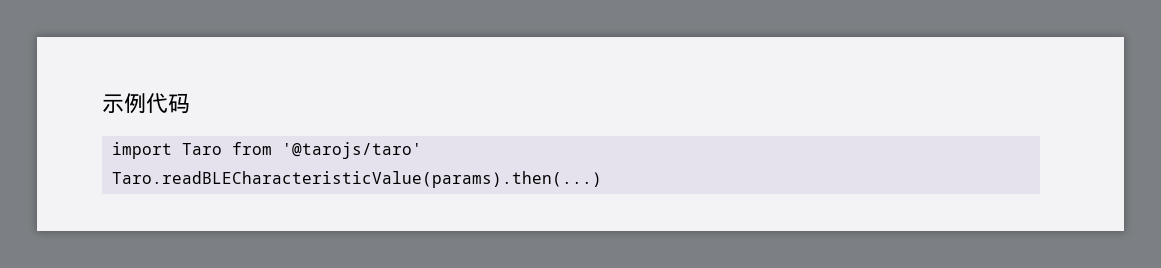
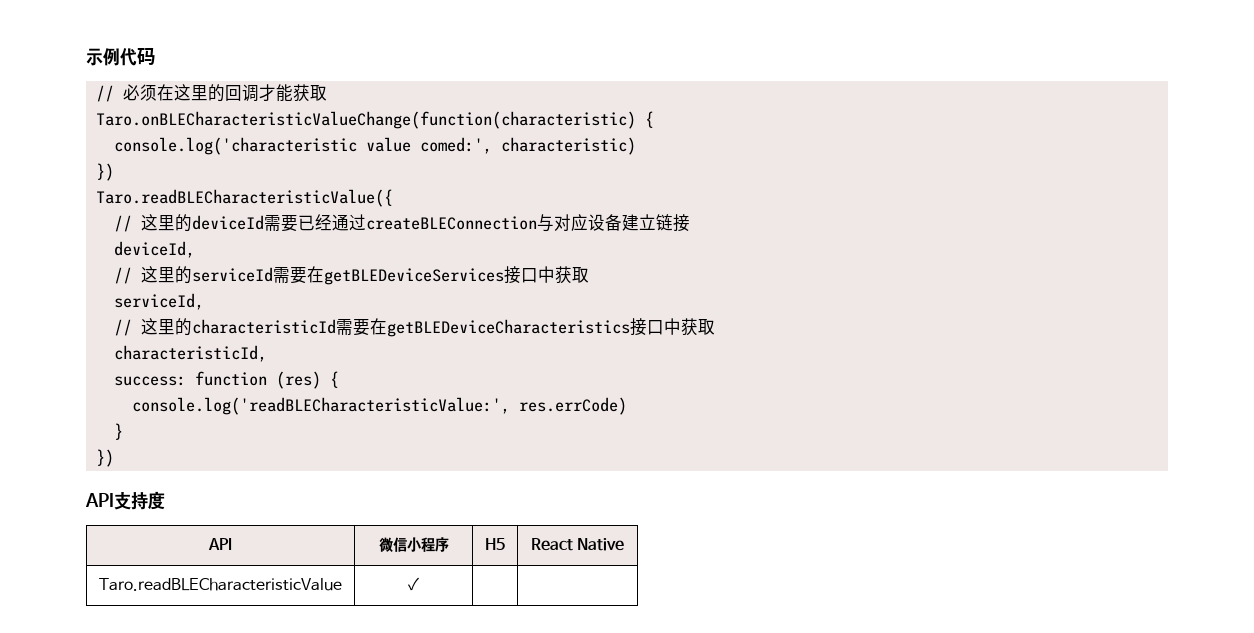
[111,142,422,159] [111,171,602,188] import Taro from '@tarojs/taro' // Taro.readBLECharacteristicValue(params).then(...) -> [95,84,327,102] [95,111,654,129] [113,137,636,155] [95,163,114,181] [95,189,393,207] [113,214,690,232] [113,241,195,258] [113,266,589,285] [113,293,204,310] [113,318,715,337] [113,345,267,362] [113,371,339,389] [131,397,627,415] [113,423,123,440] [95,449,114,467] [85,491,165,510] [208,538,232,550] [378,537,449,552] [485,538,505,550] [530,538,625,551] [99,578,343,591] [408,577,419,591] // 必须在这里的回调才能获取 // Taro.onBLECharacteristicValueChange(function(characteristic) { // console.log('characteristic value comed:', characteristic) // }) // Taro.readBLECharacteristicValue({ // // 这里的deviceId需要已经通过createBLEConnection与对应设备建立链接 // deviceId, // // 这里的serviceId需要在getBLEDeviceServices接口中获取 // serviceId, // // 这里的characteristicId需要在getBLEDeviceCharacteristics接口中获取 // characteristicId, // success: function (res) { // console.log('readBLECharacteristicValue:', res.errCode) // } // }) // API支持度 // API | 微信小程序 | H5 | React Native // Taro.readBLECharacteristicValue | ✓ | |

